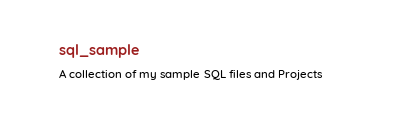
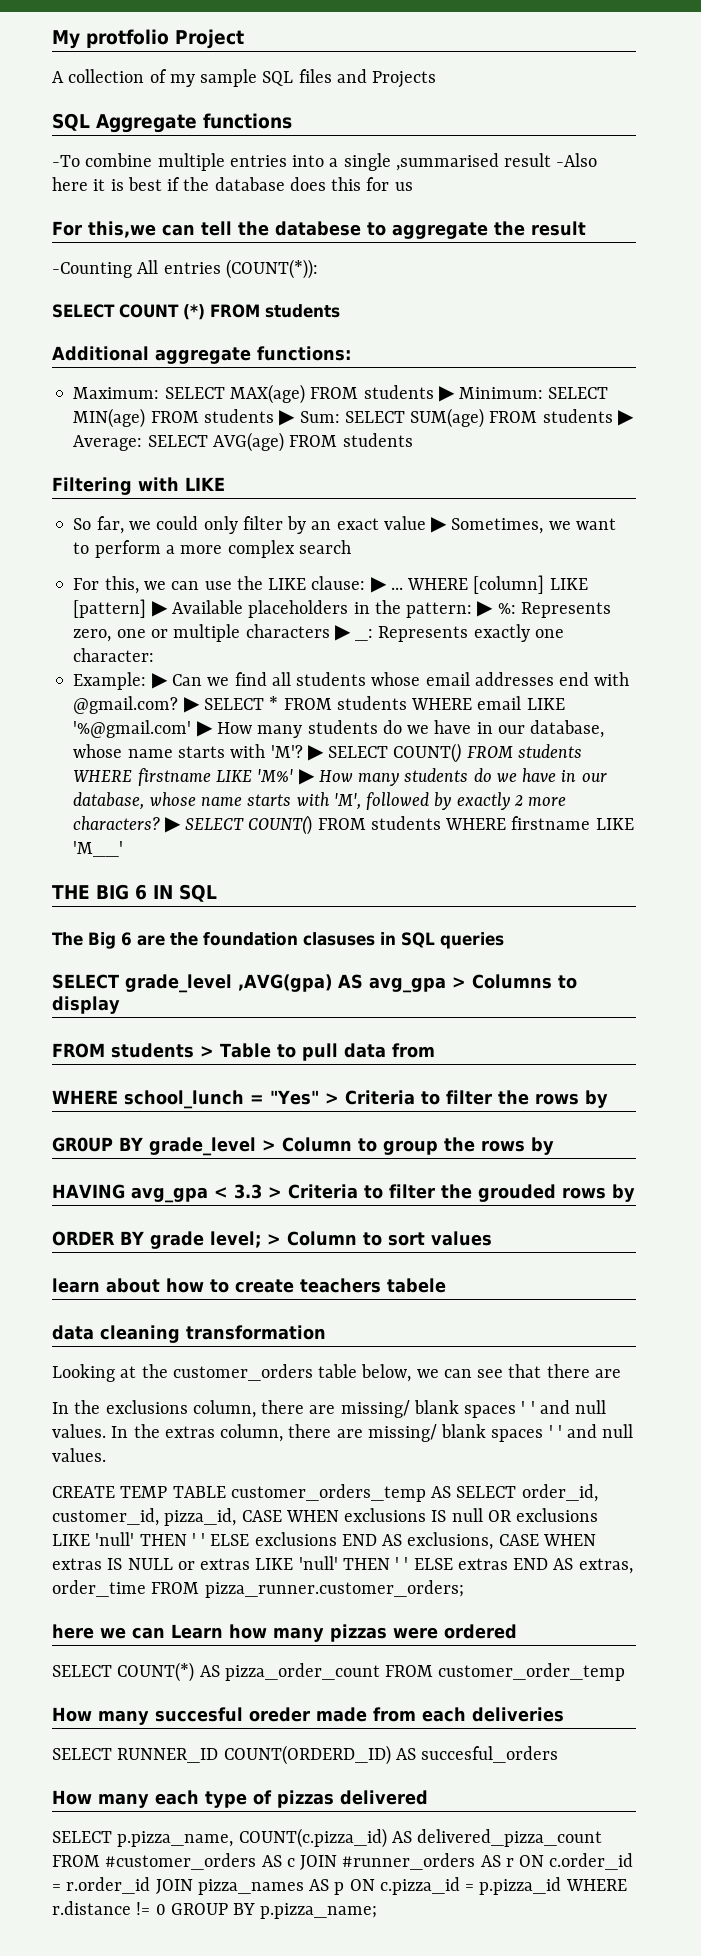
[59,44,139,58] sql_sample -> [52,29,244,49] My protfolio Project
(323, 75) none -> [52,113,292,133] [52,153,598,171] [52,177,413,191] [52,221,586,239] [52,259,318,279] [52,304,340,320] [52,346,351,364] [73,384,609,404] [73,408,634,428] [73,432,413,452] [52,477,225,495] [73,516,616,534] [73,540,351,558] [73,575,588,594] [73,599,611,618] [73,624,564,642] [73,648,155,662] [73,672,630,690] [73,696,565,714] [73,720,605,738] [73,743,582,763] [73,768,607,786] [73,792,567,810] [73,815,634,835] [73,841,124,857] [52,884,217,902] [52,932,504,949] [52,974,577,993] [52,996,120,1014] [52,1043,435,1061] [52,1090,608,1109] [52,1137,554,1156] [52,1184,635,1203] [52,1231,492,1249] [52,1278,446,1293] [52,1325,326,1343] [52,1364,621,1382] [52,1400,607,1418] [52,1424,634,1442] [52,1448,106,1462] [52,1484,598,1502] [52,1508,599,1526] [52,1532,596,1550] [52,1556,633,1574] [52,1580,464,1598] [52,1624,517,1642] [52,1662,626,1682] [52,1707,564,1725] [52,1745,559,1765] [52,1790,428,1808] [52,1828,603,1848] [52,1853,634,1870] [52,1877,627,1895] [52,1901,378,1919] // SQL Aggregate functions // -To combine multiple entries into a single ,summarised result -Also here it is best if the database does this for us // For this,we can tell the databese to aggregate the result // -Counting All entries (COUNT(*)): // SELECT COUNT (*) FROM students // Additional aggregate functions: // Maximum: SELECT MAX(age) FROM students ▶ Minimum: SELECT MIN(age) FROM students ▶ Sum: SELECT SUM(age) FROM students ▶ Average: SELECT AVG(age) FROM students // Filtering with LIKE // So far, we could only filter by an exact value ▶ Sometimes, we want to perform a more complex search // For this, we can use the LIKE clause: ▶ ... WHERE [column] LIKE [pattern] ▶ Available placeholders in the pattern: ▶ %: Represents zero, one or multiple characters ▶ _: Represents exactly one character: // Example: ▶ Can we find all students whose email addresses end with @gmail.com? ▶ SELECT * FROM students WHERE email LIKE '%@gmail.com' ▶ How many students do we have in our database, whose name starts with 'M'? ▶ SELECT COUNT() FROM students WHERE firstname LIKE 'M%' ▶ How many students do we have in our database, whose name starts with 'M', followed by exactly 2 more characters? ▶ SELECT COUNT() FROM students WHERE firstname LIKE 'M__' // THE BIG 6 IN SQL // The Big 6 are the foundation clasuses in SQL queries // SELECT grade_level ,AVG(gpa) AS avg_gpa > Columns to display // FROM students > Table to pull data from // WHERE school_lunch = "Yes" > Criteria to filter the rows by // GR0UP BY grade_level > Column to group the rows by // HAVING avg_gpa < 3.3 > Criteria to filter the grouded rows by // ORDER BY grade level; > Column to sort values // learn about how to create teachers tabele // data cleaning transformation // Looking at the customer_orders table below, we can see that there are // In the exclusions column, there are missing/ blank spaces ' ' and null values. In the extras column, there are missing/ blank spaces ' ' and null values. // CREATE TEMP TABLE customer_orders_temp AS SELECT order_id, customer_id, pizza_id, CASE WHEN exclusions IS null OR exclusions LIKE 'null' THEN ' ' ELSE exclusions END AS exclusions, CASE WHEN extras IS NULL or extras LIKE 'null' THEN ' ' ELSE extras END AS extras, order_time FROM pizza_runner.customer_orders; // here we can Learn how many pizzas were ordered // SELECT COUNT(*) AS pizza_order_count FROM customer_order_temp // How many succesful oreder made from each deliveries // SELECT RUNNER_ID COUNT(ORDERD_ID) AS succesful_orders // How many each type of pizzas delivered // SELECT p.pizza_name, COUNT(c.pizza_id) AS delivered_pizza_count FROM #customer_orders AS c JOIN #runner_orders AS r ON c.order_id = r.order_id JOIN pizza_names AS p ON c.pizza_id = p.pizza_id WHERE r.distance != 0 GROUP BY p.pizza_name;

